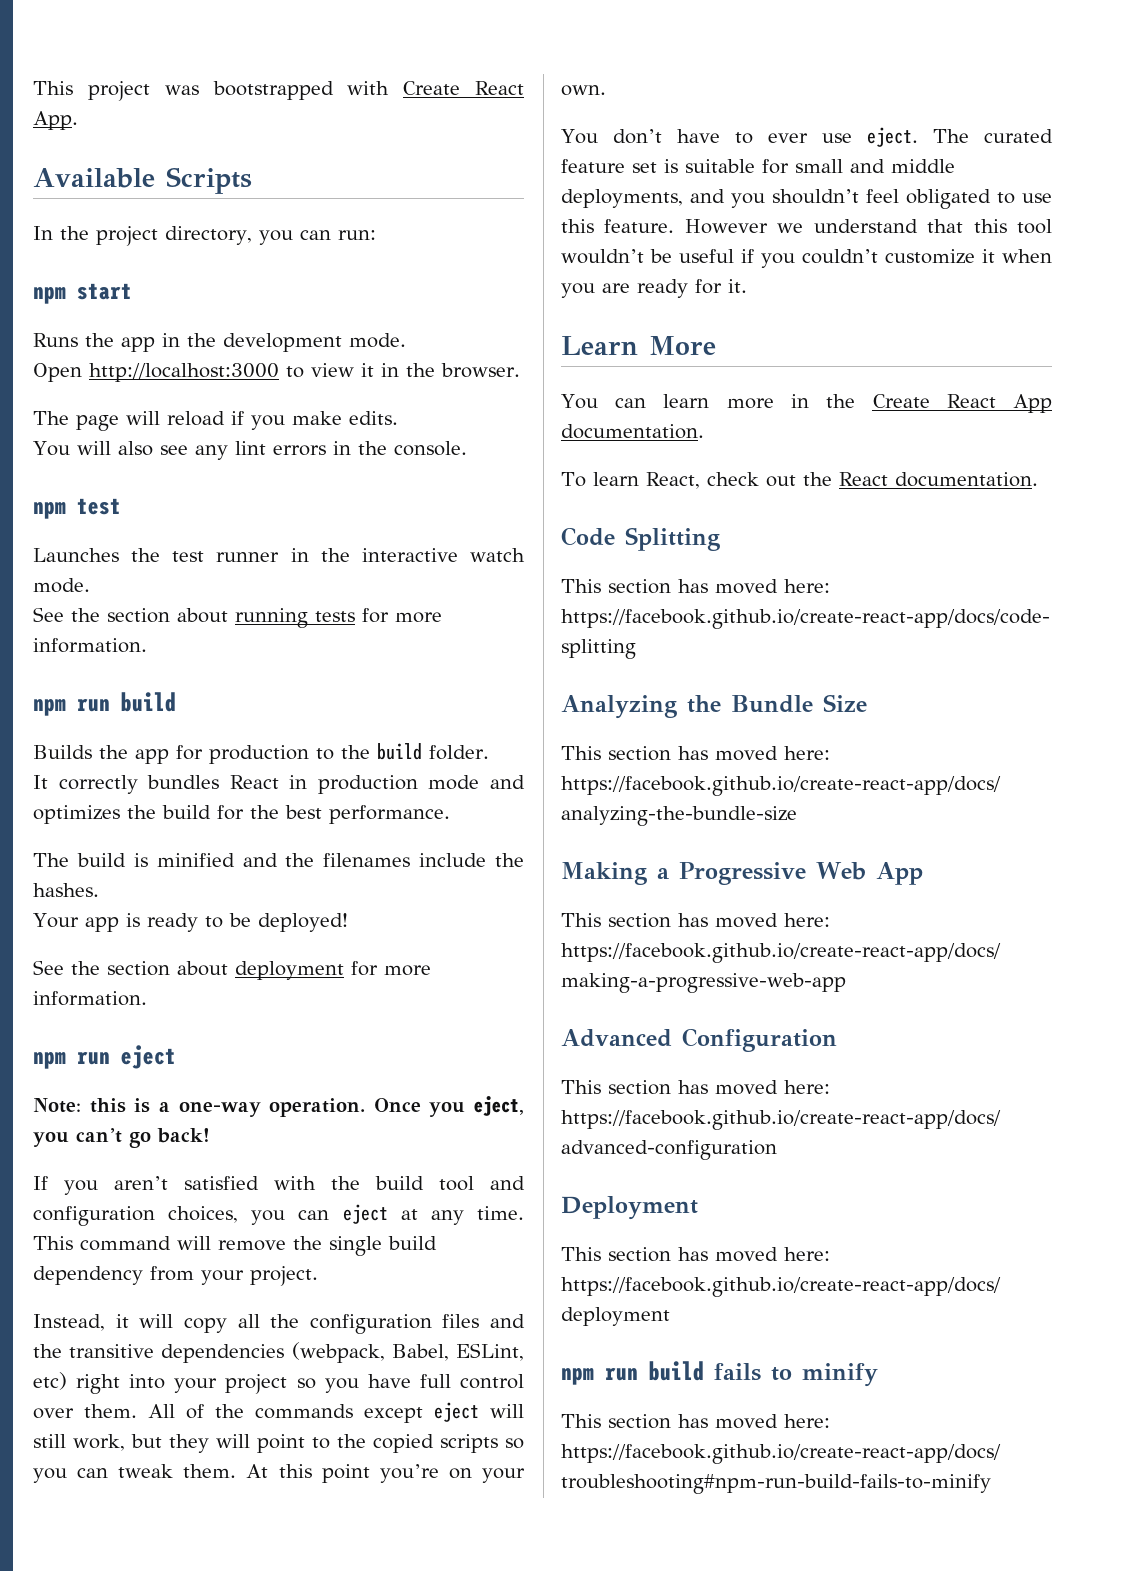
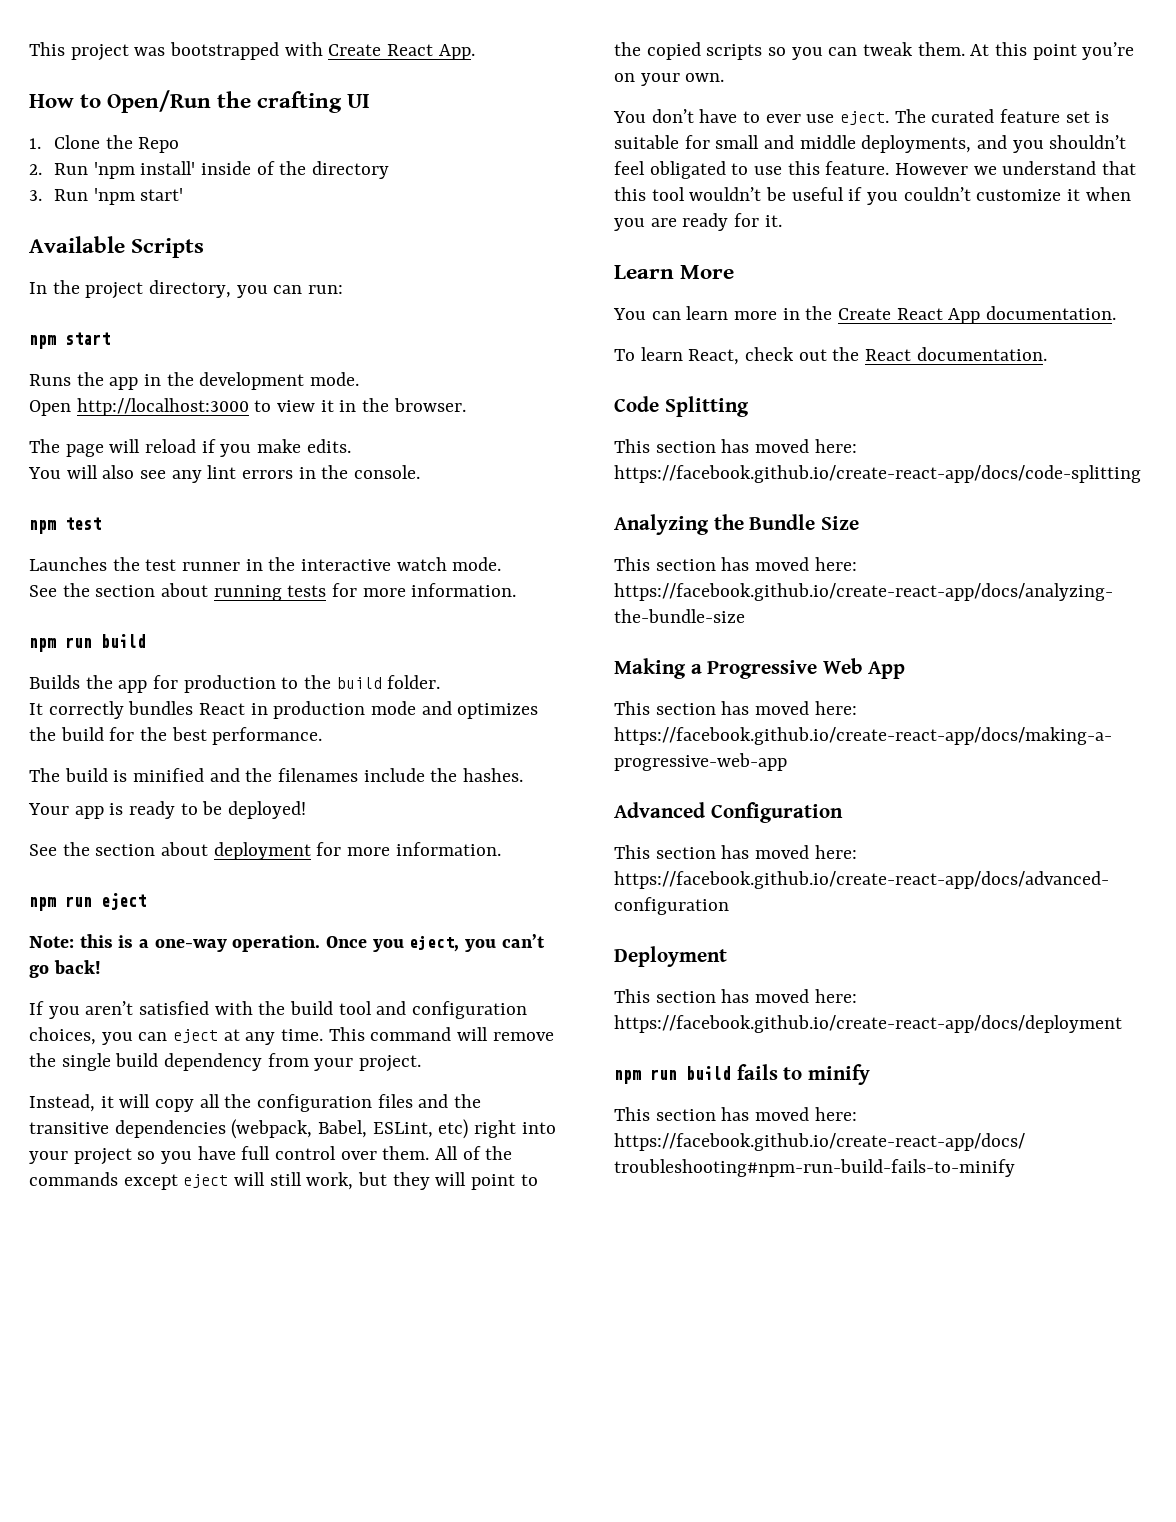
(78, 120) none -> [29,90,371,113] [29,135,180,153] [29,161,389,179] [29,188,184,205] // How to Open/Run the crafting UI // 1. Clone the Repo // 2. Run 'npm install' inside of the directory // 3. Run 'npm start'

